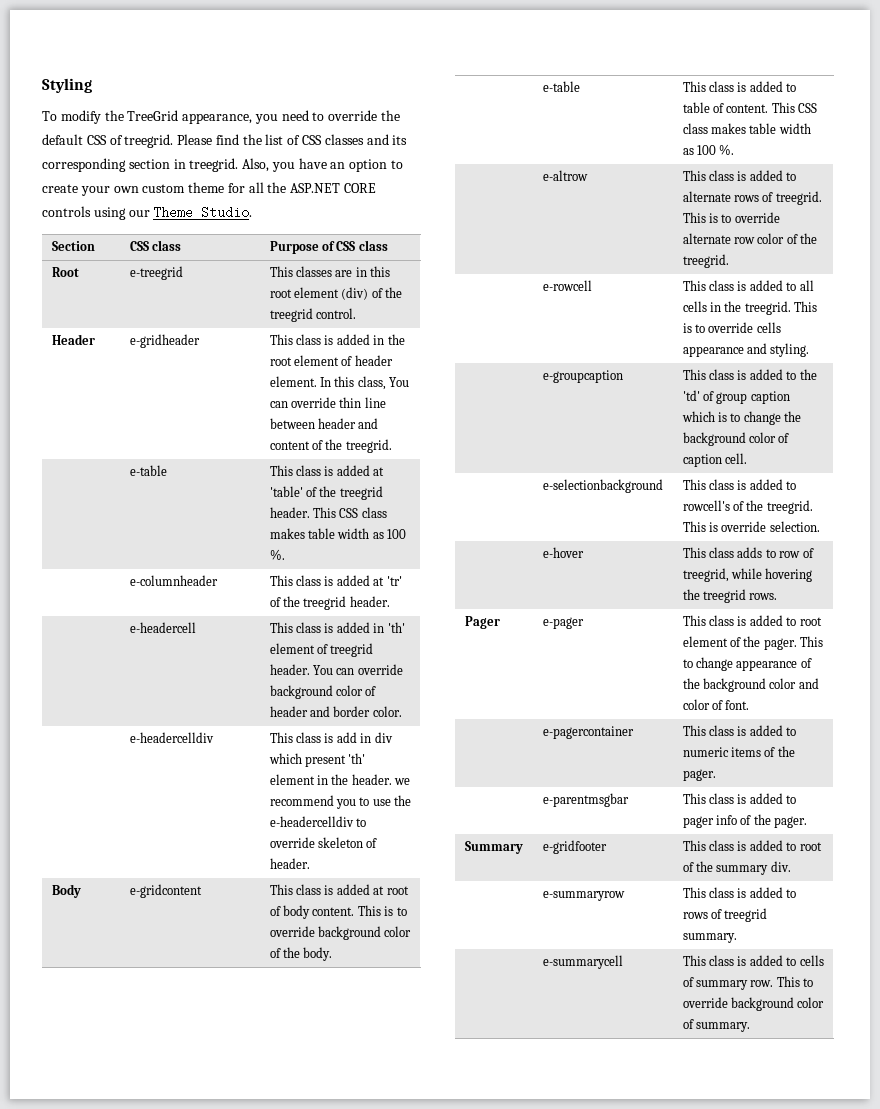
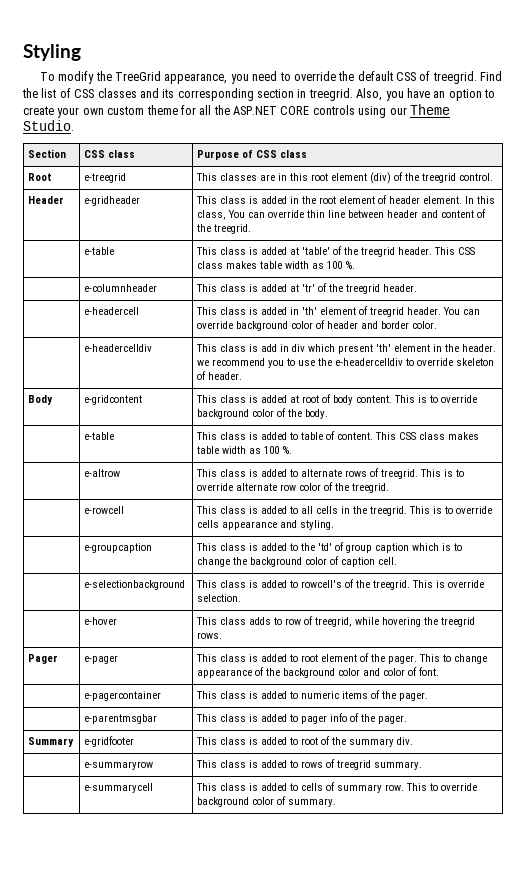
[177,134,239,145] Please find -> [480,71,503,81] Find

